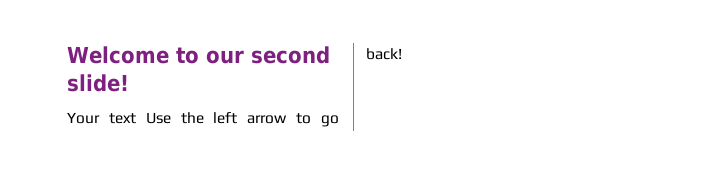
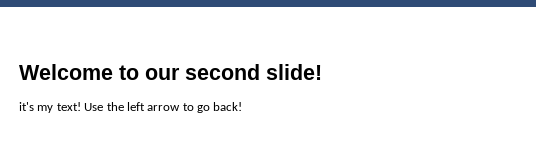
[67,112,136,124] Your text -> [19,102,81,113] it's my text!

